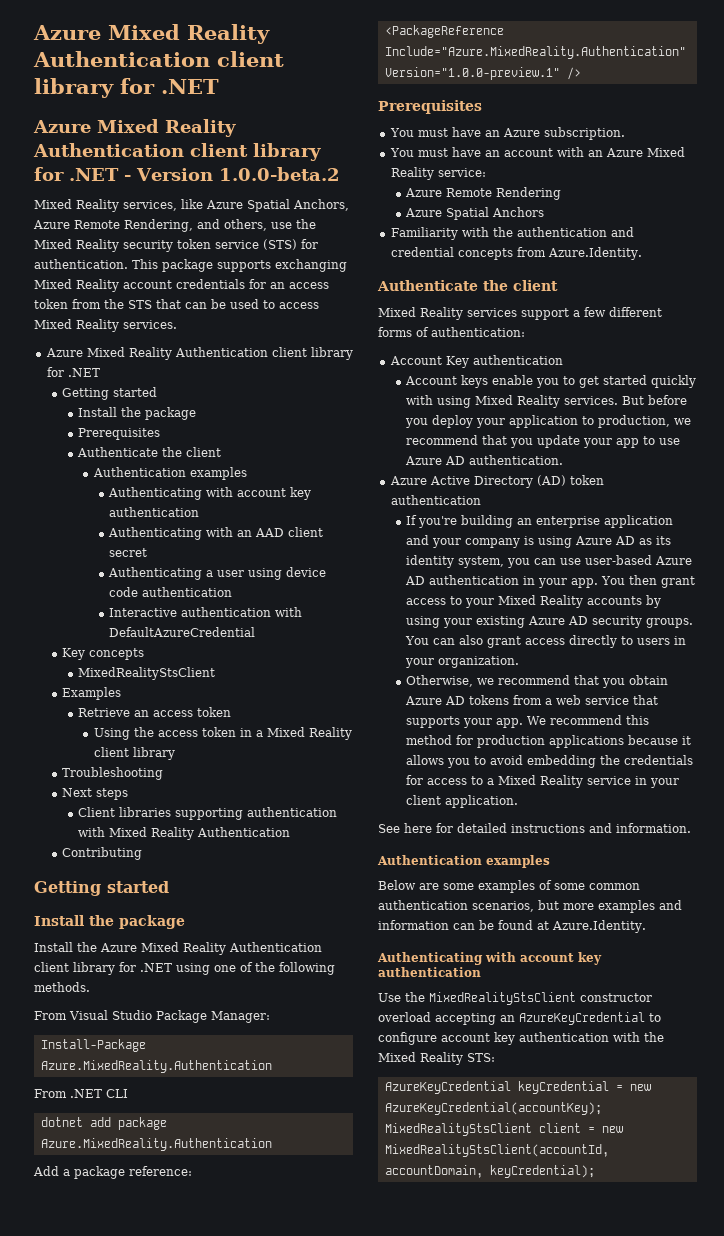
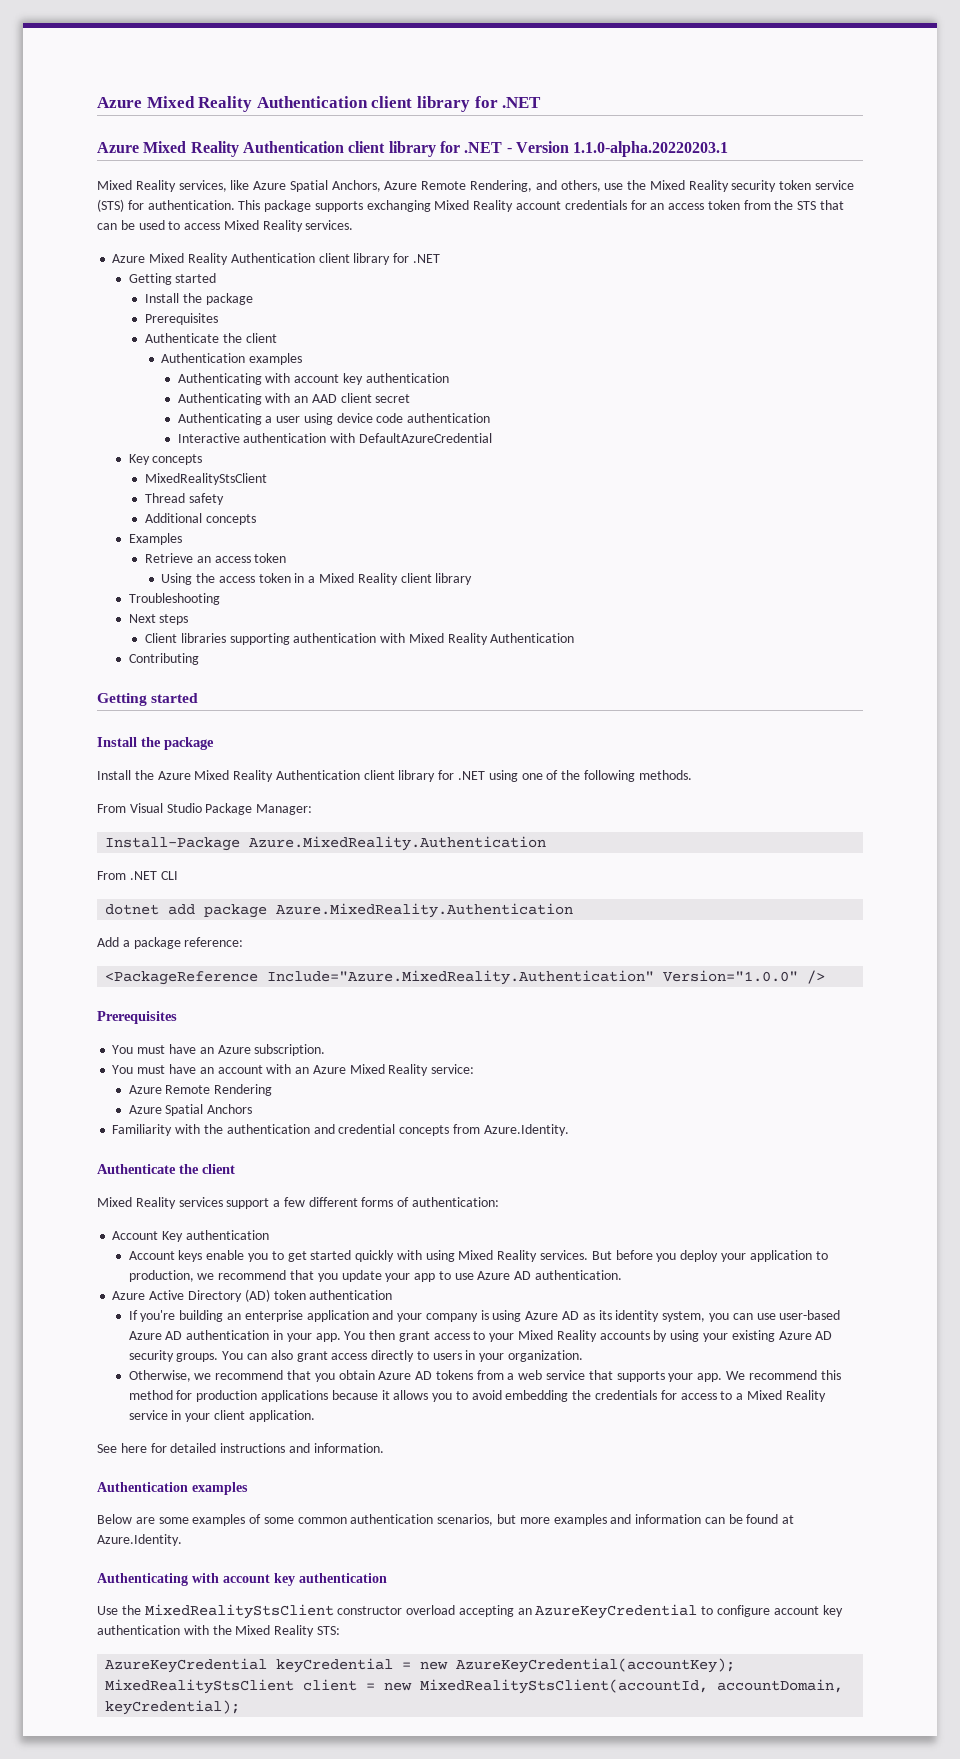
[218,167,340,181] 1.0.0-beta.2 -> [573,141,729,157] 1.1.0-alpha.20220203.1
(215, 673) none -> [144,493,224,505] [144,513,256,525] // Thread safety // Additional concepts
[384,67,560,80] Version="1.0.0-preview.1" -> [663,970,799,982] Version="1.0.0"

